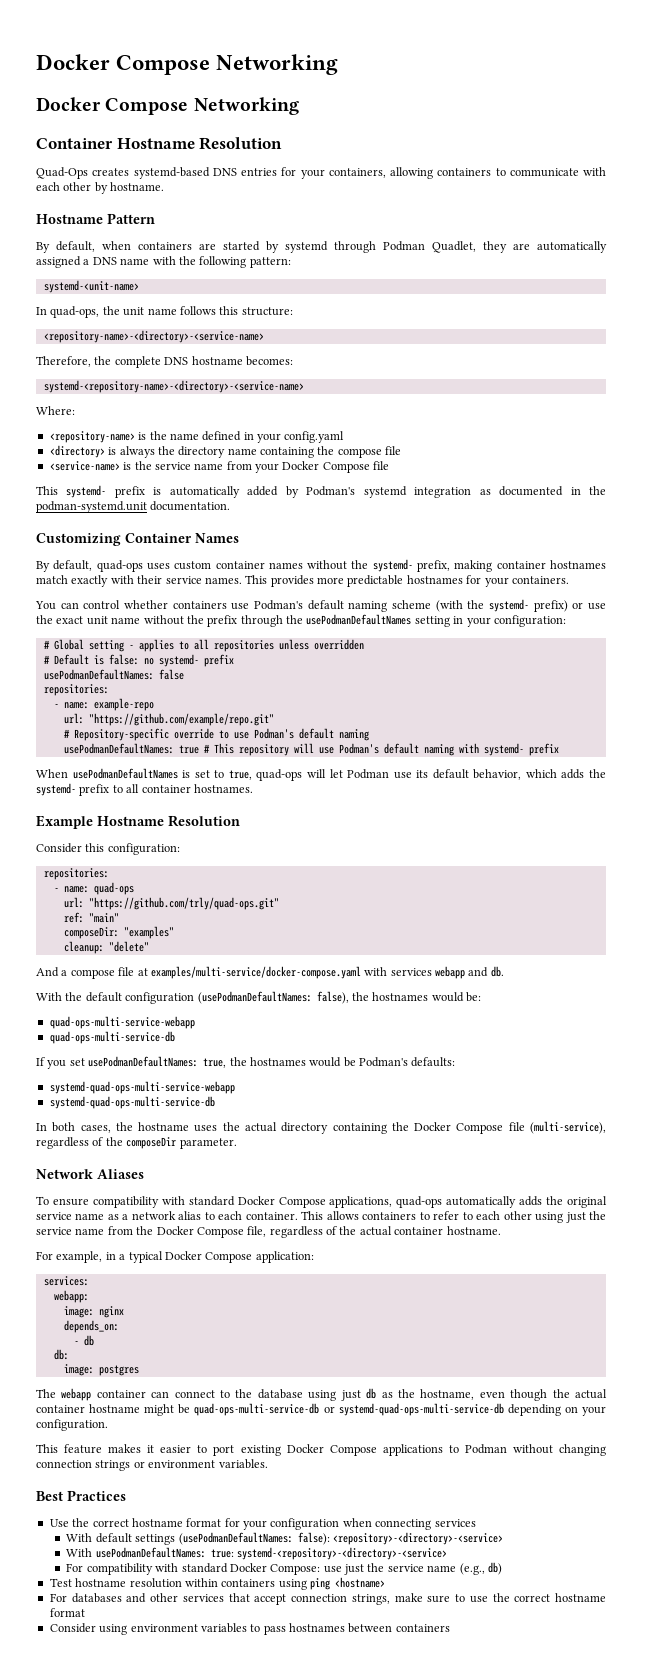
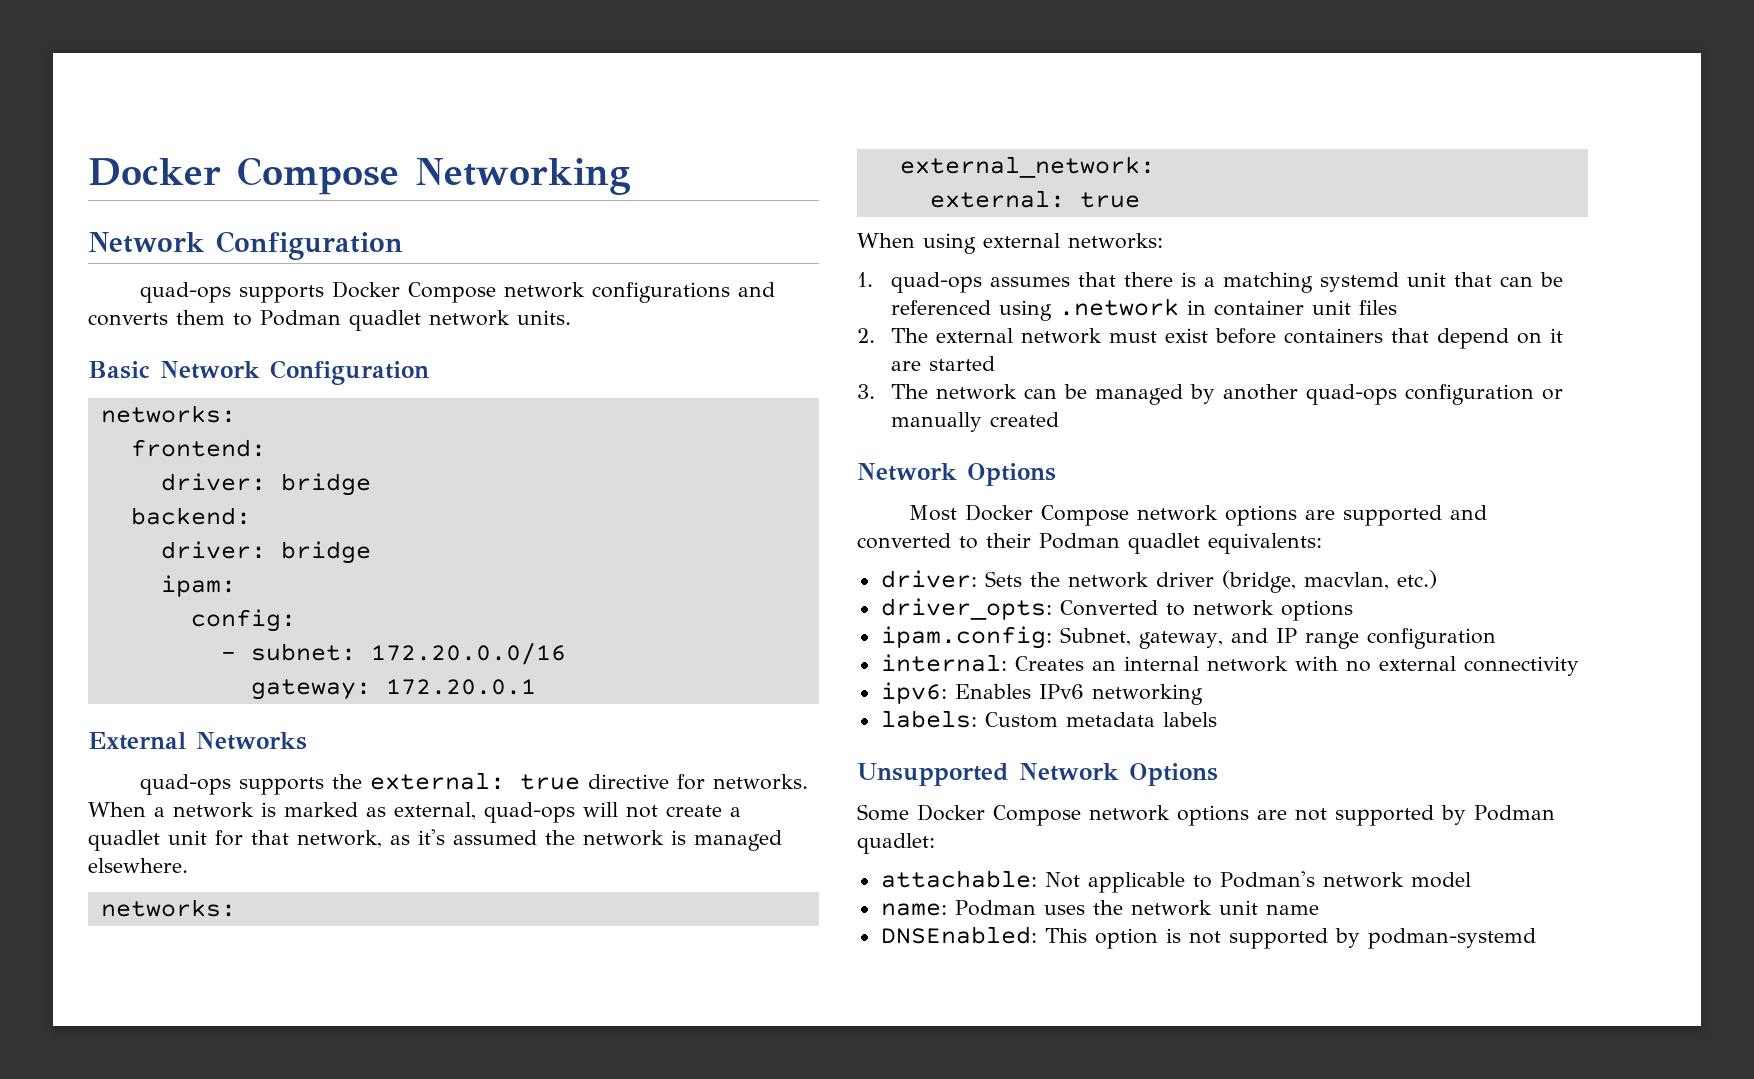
[36,54,339,75] [36,97,299,115] [36,137,283,150] [36,167,606,179] [36,182,165,194] [36,213,155,224] [36,241,607,253] [36,256,291,268] [43,280,139,293] [36,306,293,318] [43,330,264,343] [36,356,293,368] [43,380,304,393] [36,406,75,415] [49,431,345,443] [49,445,402,458] [49,461,390,473] [36,485,606,498] [36,501,231,513] [36,533,239,546] [36,559,607,572] [36,575,569,587] [35,599,606,612] [36,614,566,627] [43,639,364,652] [43,654,234,667] [43,669,184,680] [43,684,109,696] [53,698,154,711] [63,713,274,726] [63,728,369,741] [63,743,559,756] [36,768,606,781] [36,783,253,796] [36,815,240,829] [36,843,180,855] [43,868,109,880] [53,882,134,895] [63,897,279,910] [63,912,119,923] [63,926,174,939] [63,941,149,954] [36,966,504,979] [36,991,481,1004] [49,1016,195,1029] [49,1031,175,1044] [36,1056,456,1069] [49,1081,235,1094] [49,1096,215,1109] [36,1121,606,1134] [36,1137,237,1149] [36,1169,144,1179] [36,1196,608,1208] [36,1211,606,1223] [36,1226,501,1238] [36,1251,314,1263] [43,1276,89,1286] [53,1290,89,1303] [63,1306,124,1318] [63,1320,119,1333] [73,1335,94,1346] [53,1349,69,1360] [63,1364,139,1376] [36,1388,608,1401] [36,1403,606,1416] [36,1419,108,1431] [36,1444,606,1456] [36,1459,268,1471] [36,1490,126,1501] [49,1518,476,1530] [66,1532,503,1545] [66,1547,448,1560] [66,1562,502,1575] [49,1577,385,1590] [49,1593,606,1605] [49,1608,85,1617] [49,1623,450,1635] Docker Compose Networking // Docker Compose Networking // Container Hostname Resolution // Quad-Ops creates systemd-based DNS entries for your containers, allowing containers to communicate with each other by hostname. // Hostname Pattern // By default, when containers are started by systemd through Podman Quadlet, they are automatically assigned a DNS name with the following pattern: // systemd-<unit-name> // In quad-ops, the unit name follows this structure: // <repository-name>-<directory>-<service-name> // Therefore, the complete DNS hostname becomes: // systemd-<repository-name>-<directory>-<service-name> // Where: // <repository-name> is the name defined in your config.yaml // <directory> is always the directory name containing the compose file // <service-name> is the service name from your Docker Compose file // This systemd- prefix is automatically added by Podman's systemd integration as documented in the podman-systemd.unit documentation. // Customizing Container Names // By default, quad-ops uses custom container names without the systemd- prefix, making container hostnames match exactly with their service names. This provides more predictable hostnames for your containers. // You can control whether containers use Podman's default naming scheme (with the systemd- prefix) or use the exact unit name without the prefix through the usePodmanDefaultNames setting in your configuration: // # Global setting - applies to all repositories unless overridden // # Default is false: no systemd- prefix // usePodmanDefaultNames: false // repositories: // - name: example-repo // url: "https://github.com/example/repo.git" // # Repository-specific override to use Podman's default naming // usePodmanDefaultNames: true # This repository will use Podman's default naming with systemd- prefix // When usePodmanDefaultNames is set to true, quad-ops will let Podman use its default behavior, which adds the systemd- prefix to all container hostnames. // Example Hostname Resolution // Consider this configuration: // repositories: // - name: quad-ops // url: "https://github.com/trly/quad-ops.git" // ref: "main" // composeDir: "examples" // cleanup: "delete" // And a compose file at examples/multi-service/docker-compose.yaml with services webapp and db. // With the default configuration (usePodmanDefaultNames: false), the hostnames would be: // quad-ops-multi-service-webapp // quad-ops-multi-service-db // If you set usePodmanDefaultNames: true, the hostnames would be Podman's defaults: // systemd-quad-ops-multi-service-webapp // systemd-quad-ops-multi-service-db // In both cases, the hostname uses the actual directory containing the Docker Compose file (multi-service), regardless of the composeDir parameter. // Network Aliases // To ensure compatibility with standard Docker Compose applications, quad-ops automatically adds the original service name as a network alias to each container. This allows containers to refer to each other using just the service name from the Docker Compose file, regardless of the actual container hostname. // For example, in a typical Docker Compose application: // services: // webapp: // image: nginx // depends_on: // - db // db: // image: postgres // The webapp container can connect to the database using just db as the hostname, even though the actual container hostname might be quad-ops-multi-service-db or systemd-quad-ops-multi-service-db depending on your configuration. // This feature makes it easier to port existing Docker Compose applications to Podman without changing connection strings or environment variables. // Best Practices // Use the correct hostname format for your configuration when connecting services // With default settings (usePodmanDefaultNames: false): <repository>-<directory>-<service> // With usePodmanDefaultNames: true: systemd-<repository>-<directory>-<service> // For compatibility with standard Docker Compose: use just the service name (e.g., db) // Test hostname resolution within containers using ping <hostname> // For databases and other services that accept connection strings, make sure to use the correct hostname format // Consider using environment variables to pass hostnames between containers -> [88,157,631,195] [88,231,403,260] [139,281,775,303] [88,310,571,331] [88,360,429,385] [100,405,236,423] [130,439,266,457] [160,473,371,496] [130,507,251,525] [160,541,371,564] [160,575,236,597] [190,609,296,632] [220,642,566,665] [250,679,536,700] [88,732,307,750] [139,772,808,795] [88,802,741,823] [88,829,782,851] [88,858,188,873] [100,899,236,917] [899,156,1155,178] [929,190,1140,208] [857,233,1163,254] [857,272,1563,293] [890,298,1397,321] [857,328,1563,349] [890,356,995,371] [857,384,1563,405] [890,412,1059,432] [857,463,1056,486] [908,504,1487,526] [857,533,1322,554] [880,570,1437,593] [880,598,1353,621] [880,626,1496,649] [880,654,1579,676] [880,682,1203,705] [880,710,1217,728] [857,763,1218,786] [857,804,1555,826] [857,833,935,854] [880,870,1471,893] [880,900,1319,916] [880,926,1536,949] Docker Compose Networking // Network Configuration // quad-ops supports Docker Compose network configurations and converts them to Podman quadlet network units. // Basic Network Configuration // networks: // frontend: // driver: bridge // backend: // driver: bridge // ipam: // config: // - subnet: 172.20.0.0/16 // gateway: 172.20.0.1 // External Networks // quad-ops supports the external: true directive for networks. When a network is marked as external, quad-ops will not create a quadlet unit for that network, as it's assumed the network is managed elsewhere. // networks: // external_network: // external: true // When using external networks: // 1. quad-ops assumes that there is a matching systemd unit that can be referenced using .network in container unit files // 2. The external network must exist before containers that depend on it are started // 3. The network can be managed by another quad-ops configuration or manually created // Network Options // Most Docker Compose network options are supported and converted to their Podman quadlet equivalents: // driver: Sets the network driver (bridge, macvlan, etc.) // driver_opts: Converted to network options // ipam.config: Subnet, gateway, and IP range configuration // internal: Creates an internal network with no external connectivity // ipv6: Enables IPv6 networking // labels: Custom metadata labels // Unsupported Network Options // Some Docker Compose network options are not supported by Podman quadlet: // attachable: Not applicable to Podman's network model // name: Podman uses the network unit name // DNSEnabled: This option is not supported by podman-systemd

